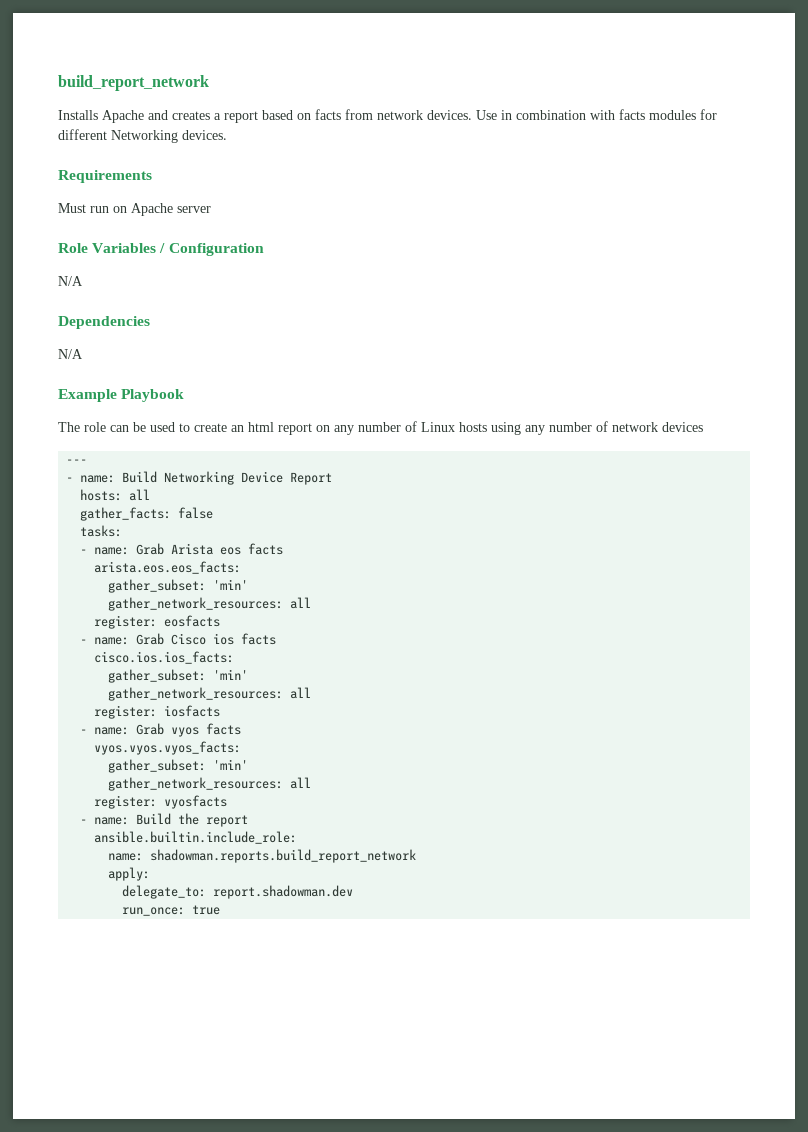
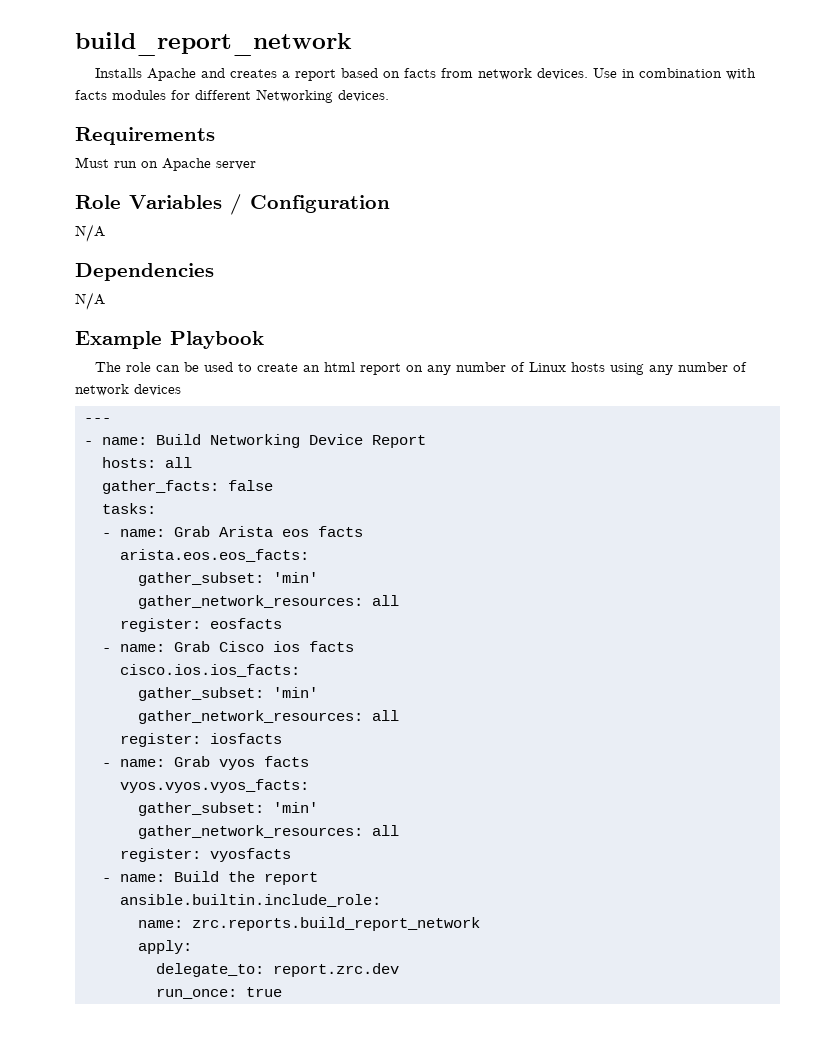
[150,849,417,863] shadowman.reports.build_report_network -> [192,917,480,931] zrc.reports.build_report_network
[213,885,354,899] report.shadowman.dev -> [273,963,399,977] report.zrc.dev

